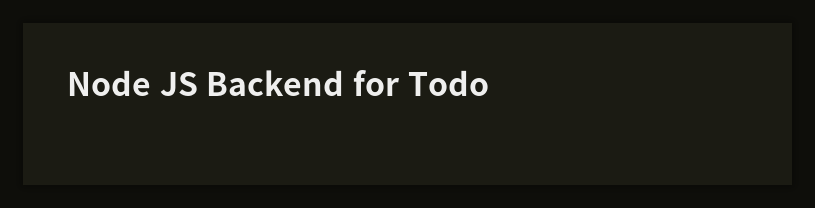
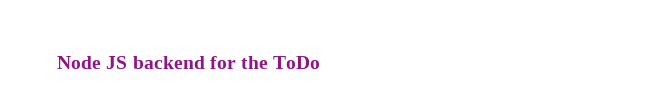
[206,70,489,96] Backend for Todo -> [132,56,321,69] backend for the ToDo

